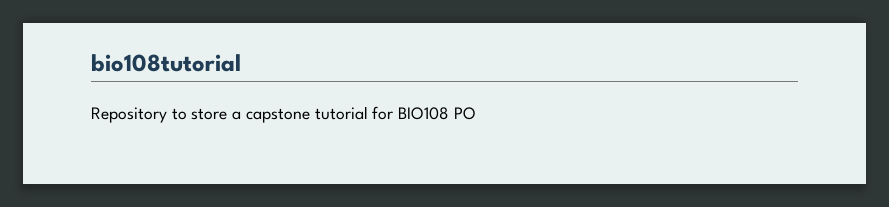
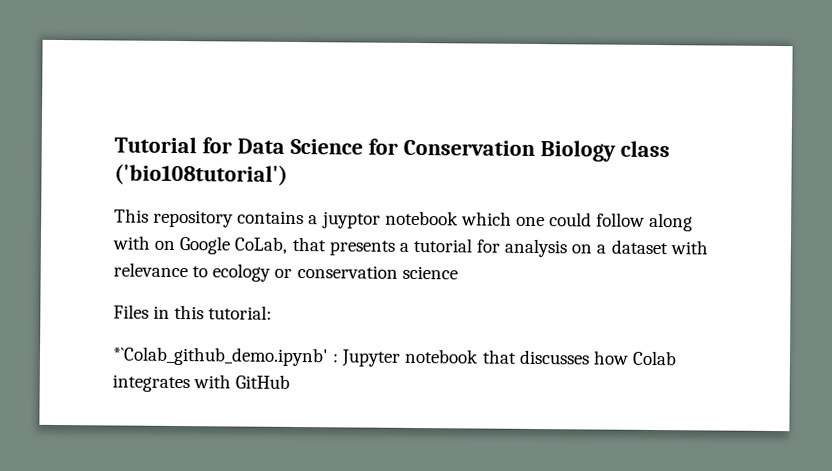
[91,54,241,72] [91,106,476,123] bio108tutorial // Repository to store a capstone tutorial for BIO108 PO -> [114,136,670,162] [114,163,288,186] [114,208,694,232] [112,235,708,258] [113,262,458,282] [113,304,273,320] [112,346,677,367] [112,374,291,393] Tutorial for Data Science for Conservation Biology class ('bio108tutorial') // This repository contains a juyptor notebook which one could follow along with on Google CoLab, that presents a tutorial for analysis on a dataset with relevance to ecology or conservation science // Files in this tutorial: // *`Colab_github_demo.ipynb' : Jupyter notebook that discusses how Colab integrates with GitHub

